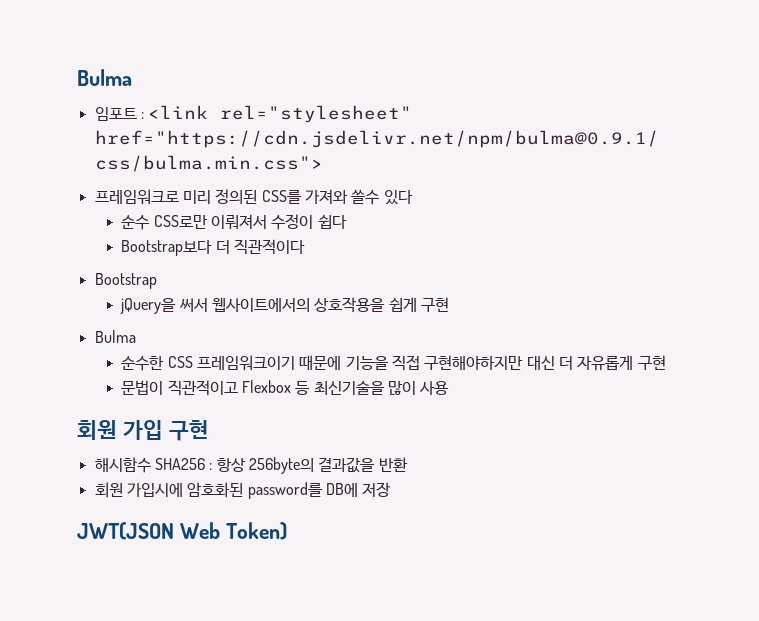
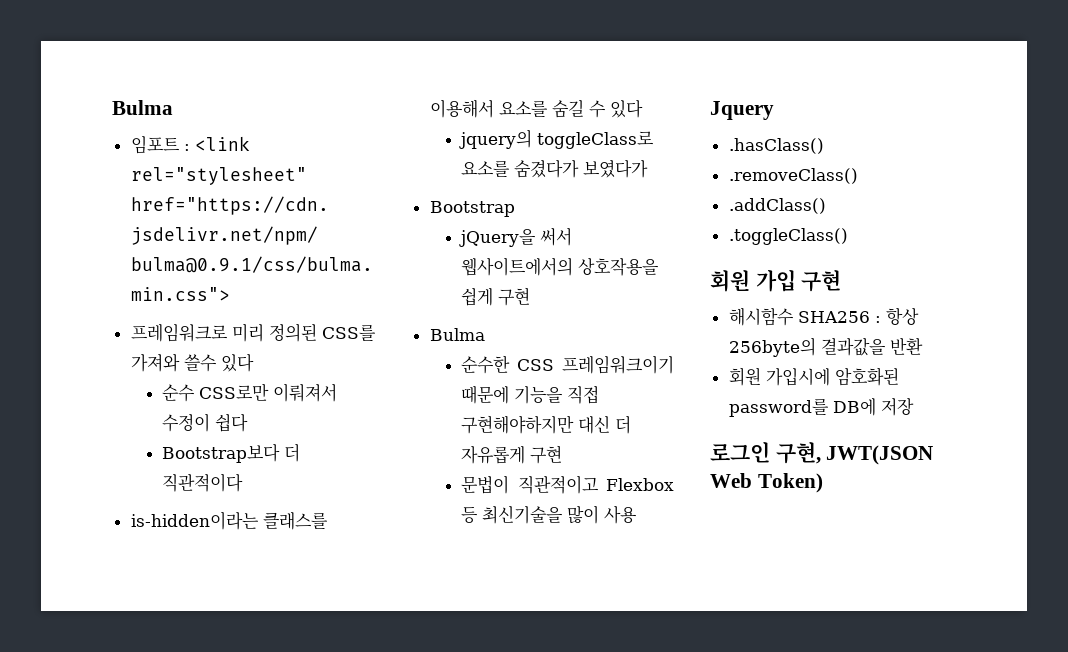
(306, 247) none -> [130,511,328,530] [429,99,643,118] [459,129,655,149] [461,160,649,178] // is-hidden이라는 클래스를 이용해서 요소를 숨길 수 있다 // jquery의 toggleClass로 요소를 숨겼다가 보였다가
(450, 388) none -> [710,101,774,120] [728,138,824,154] [728,168,858,184] [728,198,826,214] [728,228,848,245] // Jquery // .hasClass() // .removeClass() // .addClass() // .toggleClass()
(392, 489) none -> [710,442,821,464] 로그인 구현,

